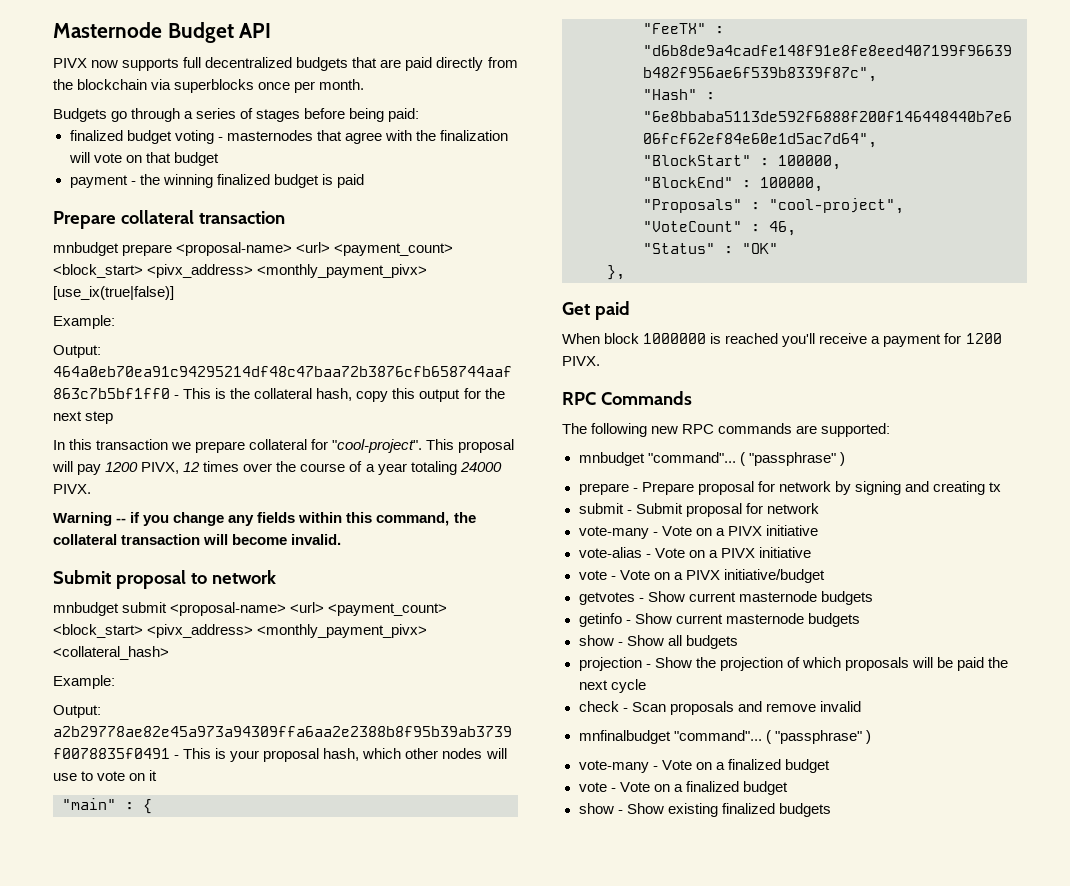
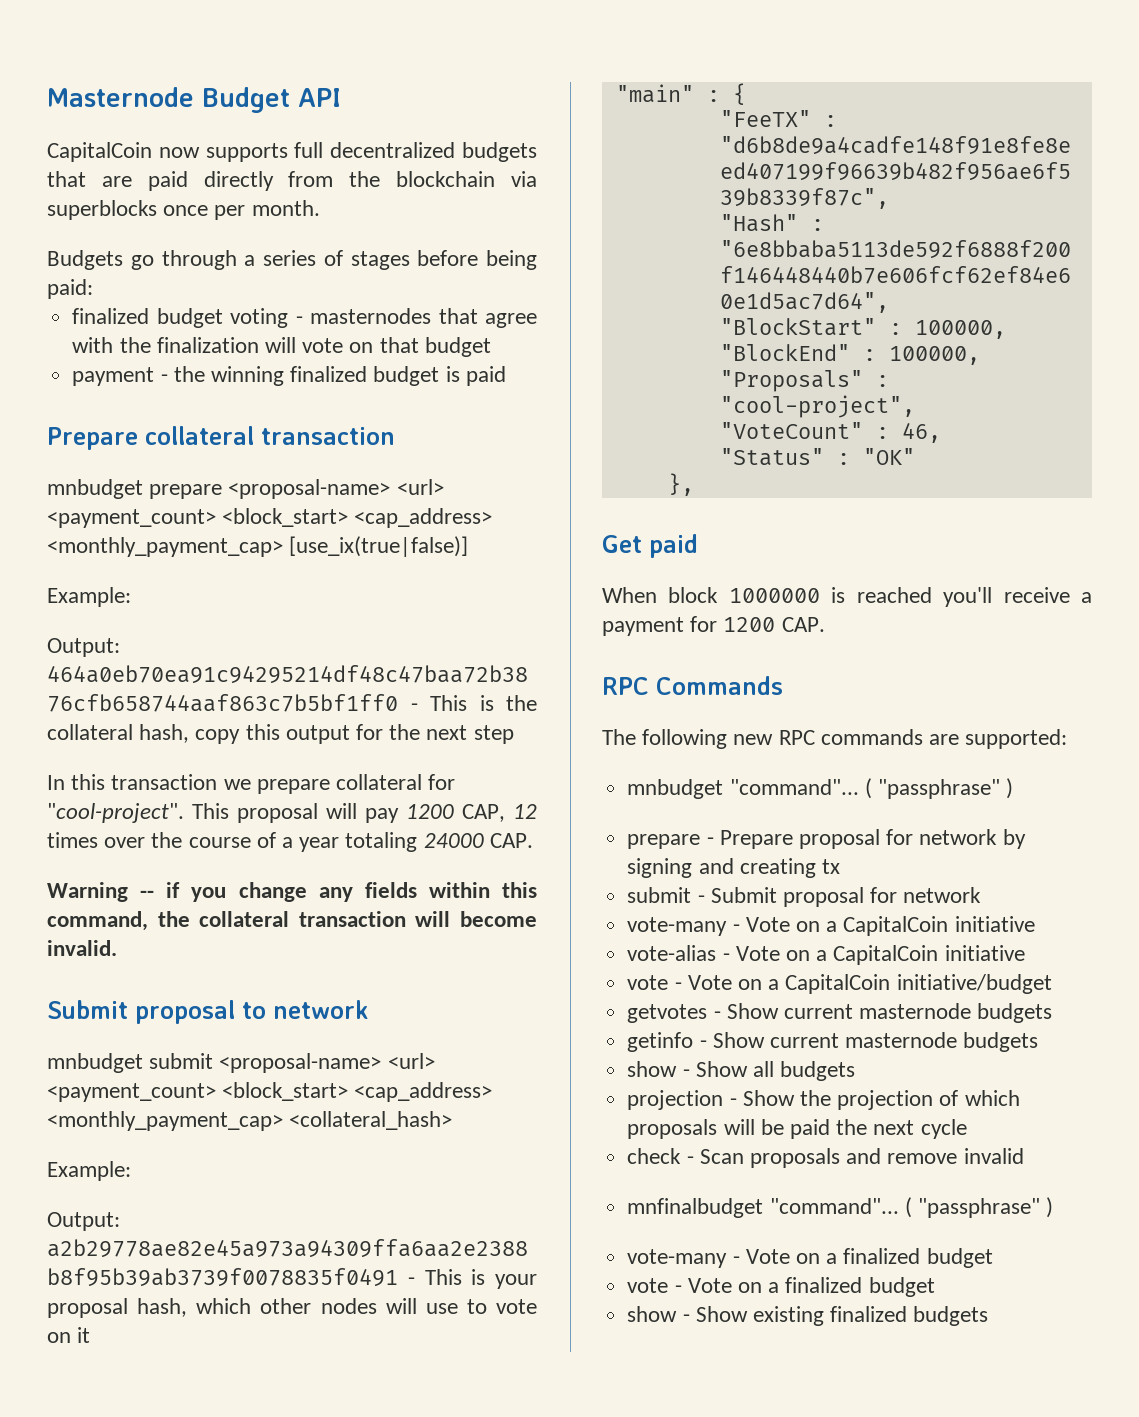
[53,58,87,68] PIVX -> [47,142,152,162] CapitalCoin
[147,264,428,278] <pivx_address> <monthly_payment_pivx> -> [354,508,493,528] [47,537,283,557] <cap_address> <monthly_payment_cap>
[141,462,180,474] PIVX, -> [462,804,505,822] CAP,
[53,484,91,494] PIVX. -> [489,833,533,848] CAP.
[147,624,428,638] <pivx_address> <monthly_payment_pivx> -> [354,1082,493,1102] [47,1111,283,1131] <cap_address> <monthly_payment_cap>
[562,356,600,366] PIVX. -> [781,617,825,632] CAP.
[727,526,762,536] PIVX -> [843,916,949,936] CapitalCoin
[720,548,755,558] PIVX -> [833,945,939,965] CapitalCoin
[685,570,720,580] PIVX -> [785,974,891,994] CapitalCoin

